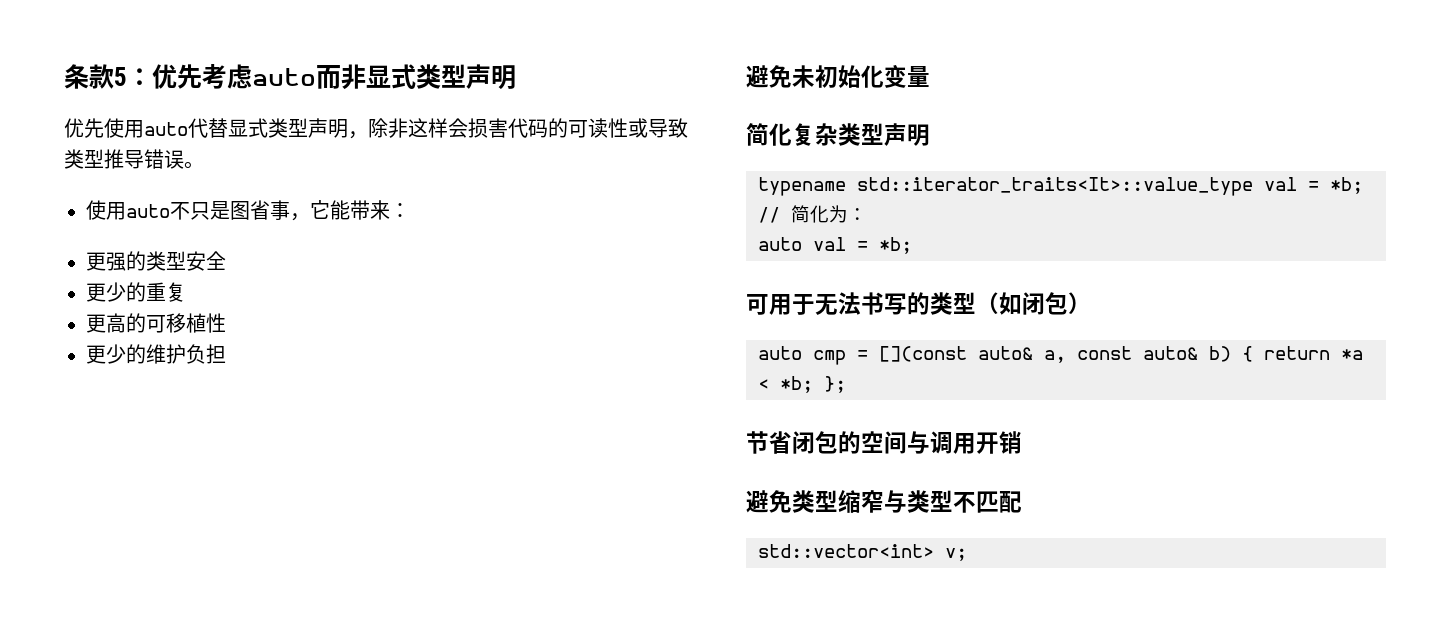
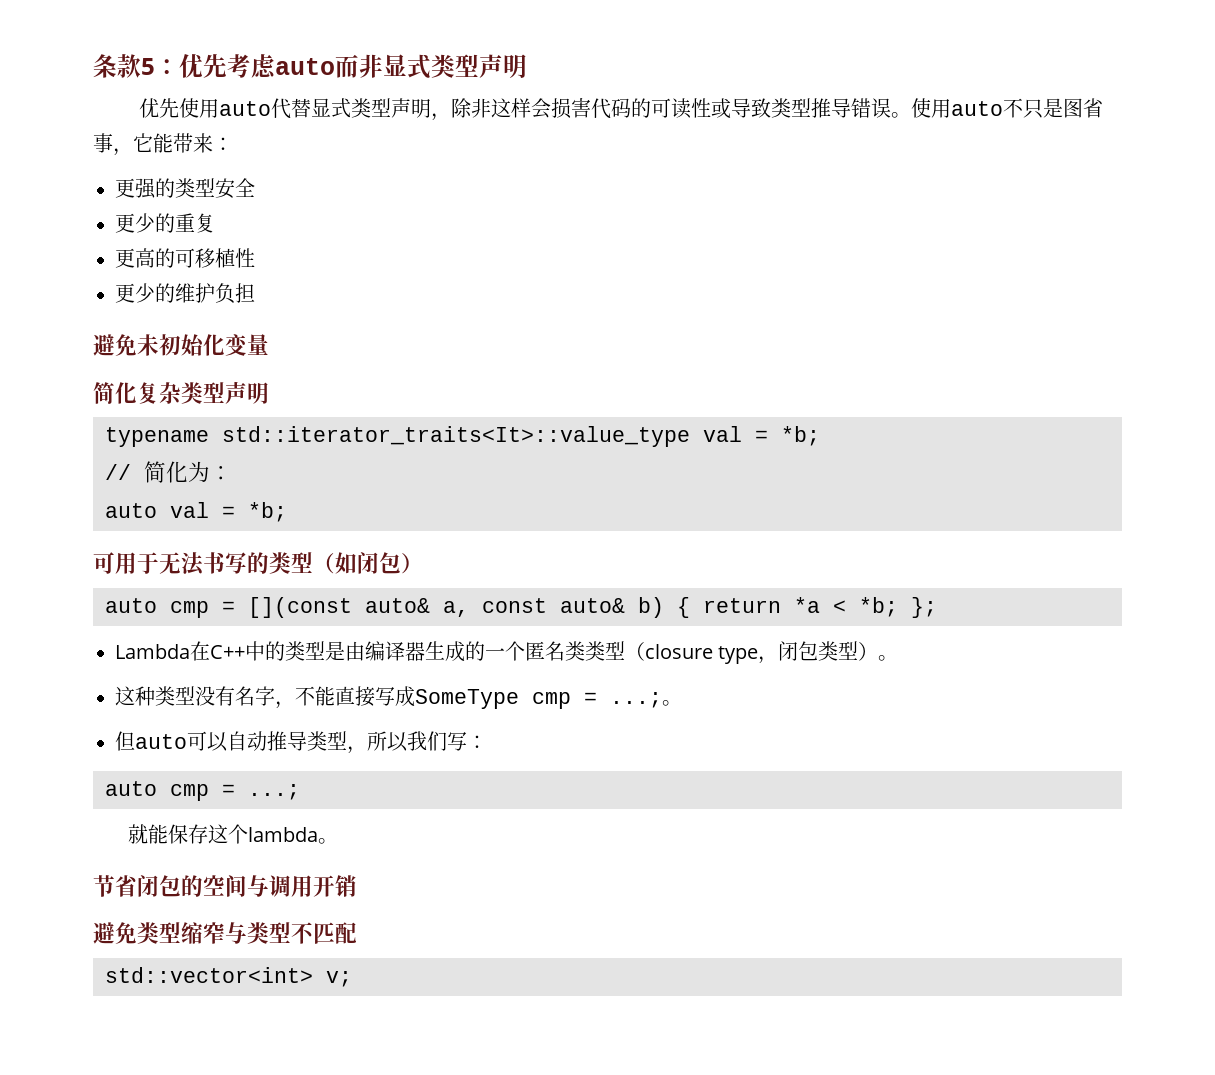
(204, 165) // -> (911, 115) none
(846, 384) none -> [115,641,899,664] [115,686,682,709] [115,731,487,754] [105,781,300,801] [128,824,339,844] // Lambda在C++中的类型是由编译器生成的一个匿名类类型（closure type，闭包类型）。 // 这种类型没有名字，不能直接写成SomeType cmp = ...;。 // 但auto可以自动推导类型，所以我们写： // auto cmp = ...; // 就能保存这个lambda。

